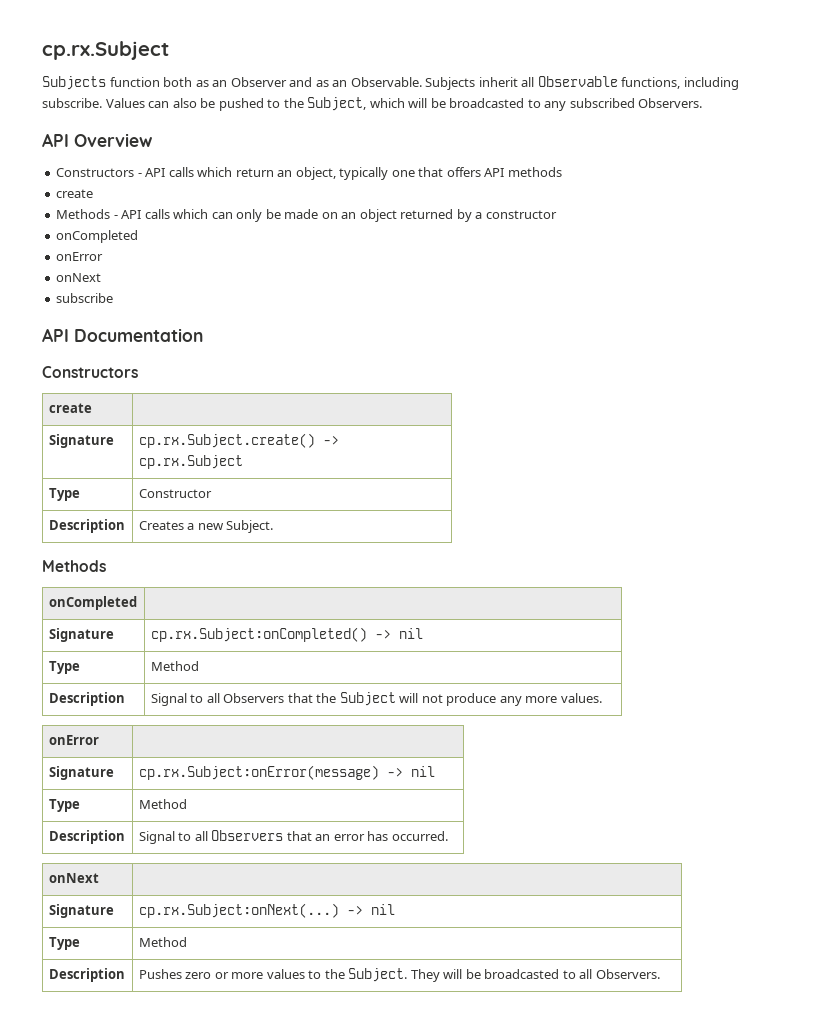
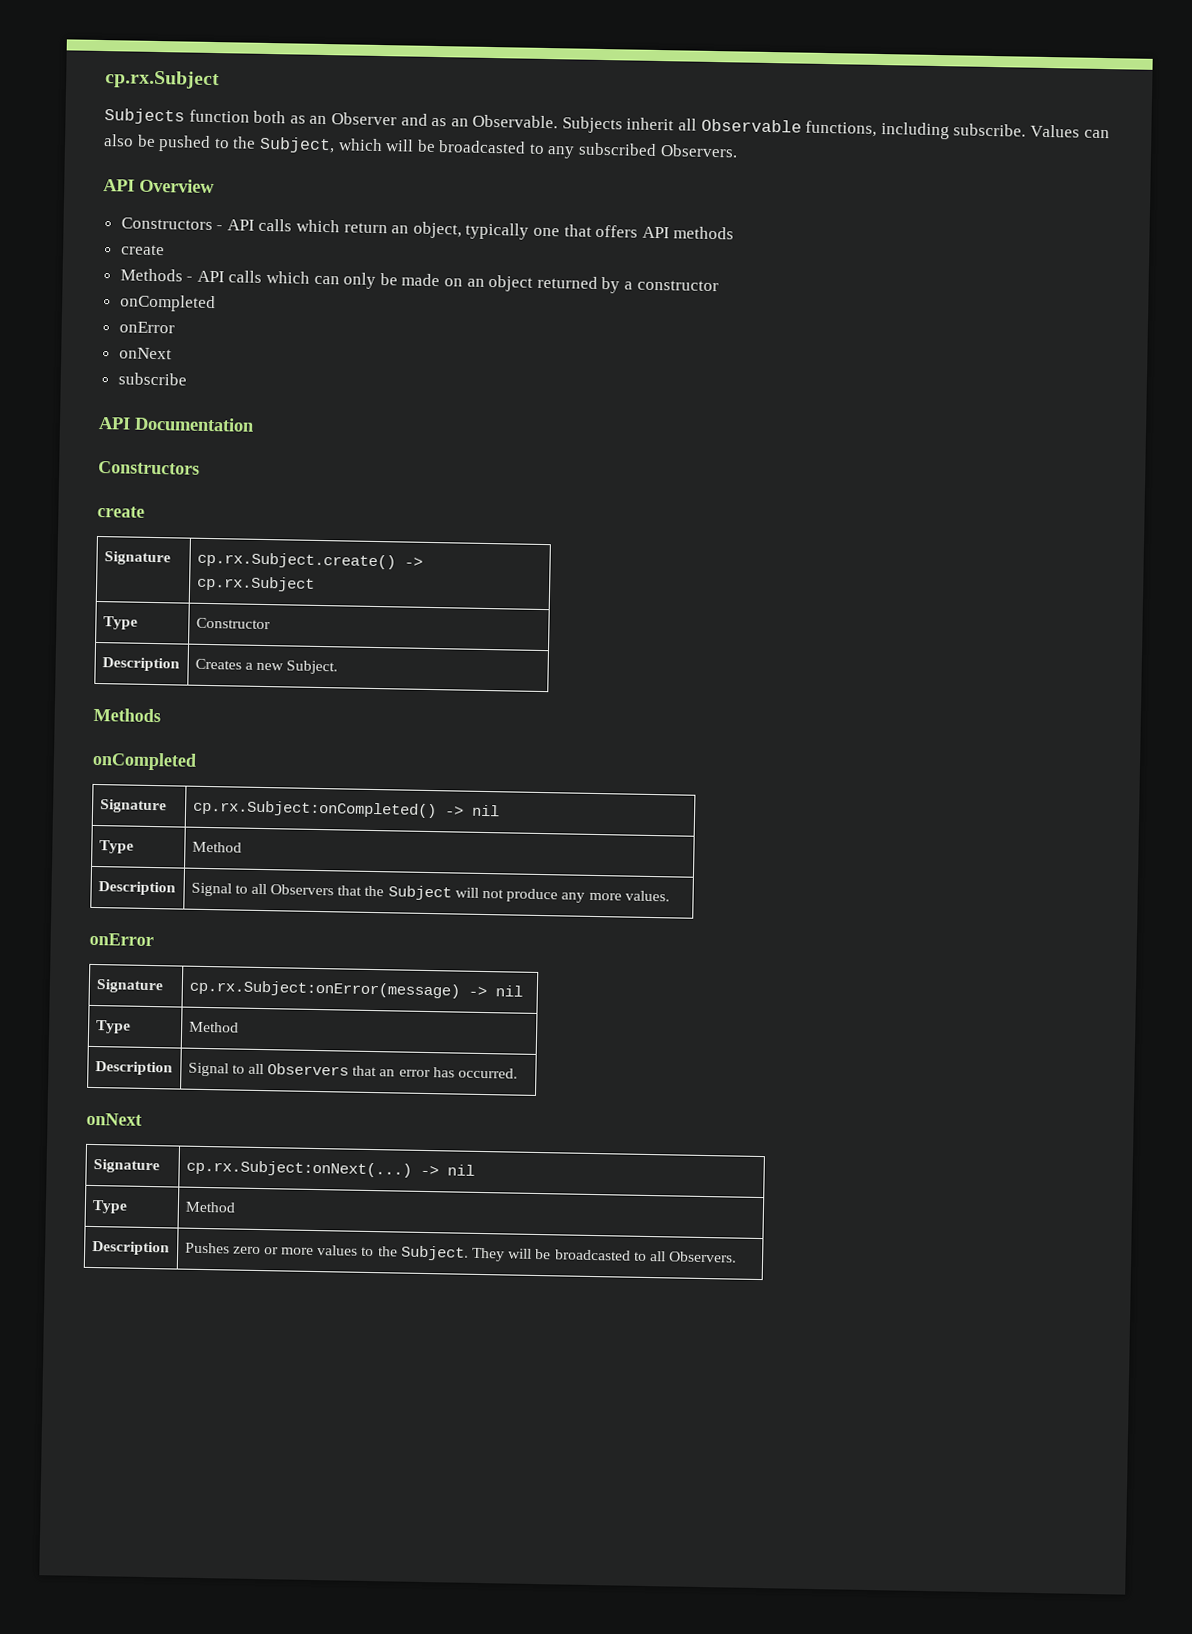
[48,403,92,413] // create | -> [97,505,145,518] // create
[48,596,137,610] // onCompleted | -> [92,751,197,771] // onCompleted
[48,735,99,745] // onError | -> [89,932,154,947] // onError
[48,873,99,883] // onNext | -> [86,1112,142,1126] // onNext

